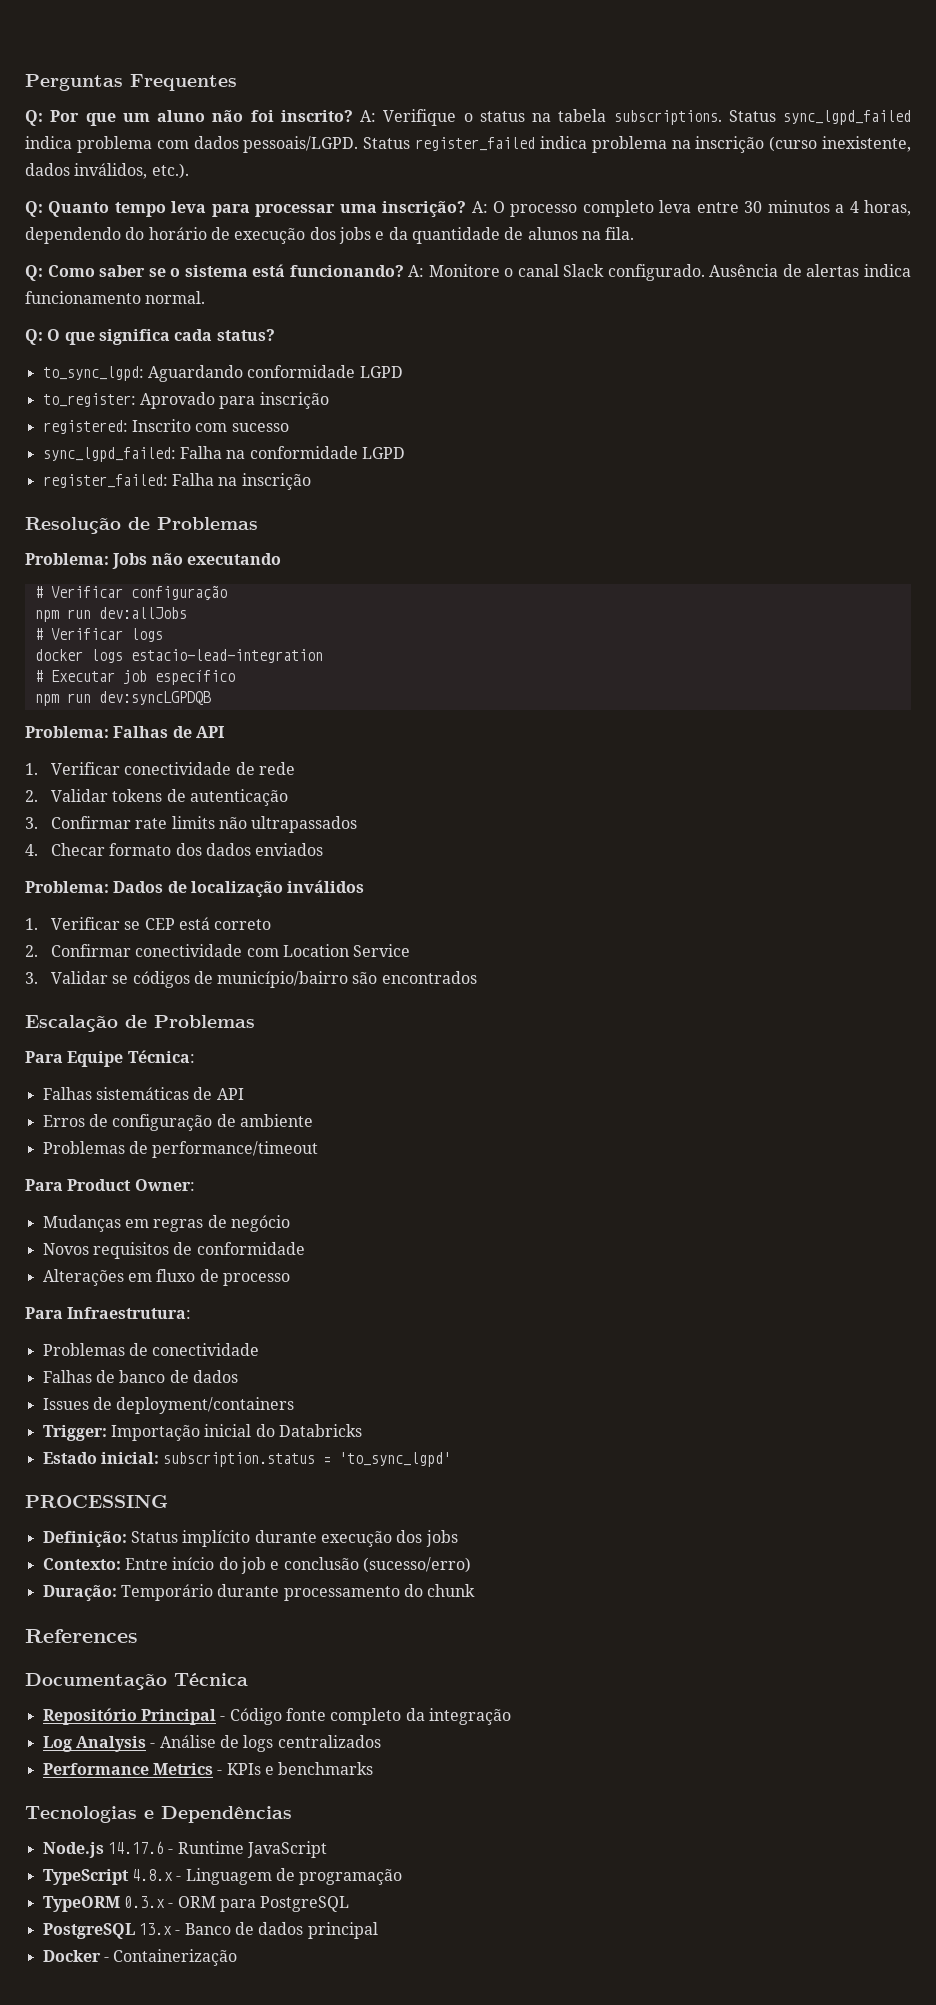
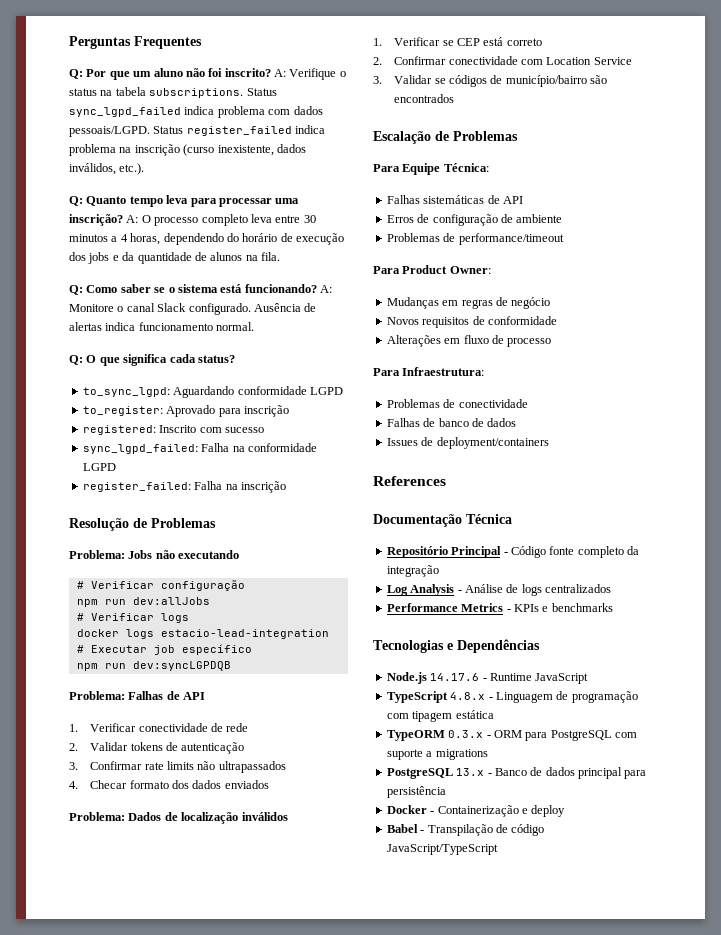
[42,1424,362,1441] [42,1452,452,1467] [25,1495,168,1508] [42,1530,458,1548] [42,1557,471,1574] [42,1584,476,1602] // Trigger: Importação inicial do Databricks // Estado inicial: subscription.status = 'to_sync_lgpd' // PROCESSING // Definição: Status implícito durante execução dos jobs // Contexto: Entre início do job e conclusão (sucesso/erro) // Duração: Temporário durante processamento do chunk -> (549, 443) none
(403, 1877) none -> [386,710,494,722] com tipagem estática
(350, 1904) none -> [615,732,637,738] [386,749,488,760] com suporte a migrations
(378, 1930) none -> [624,770,647,779] [386,786,446,798] para persistência
(238, 1957) none -> [521,805,566,817] [386,824,545,836] [386,844,498,855] e deploy // Babel - Transpilação de código JavaScript/TypeScript

